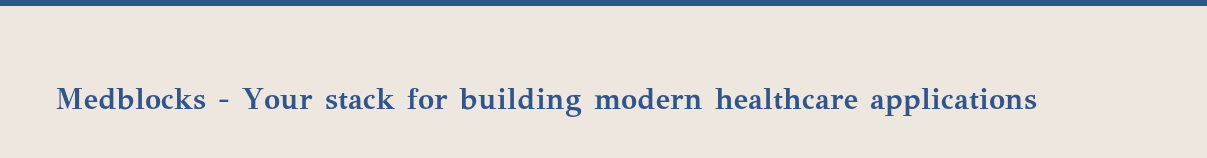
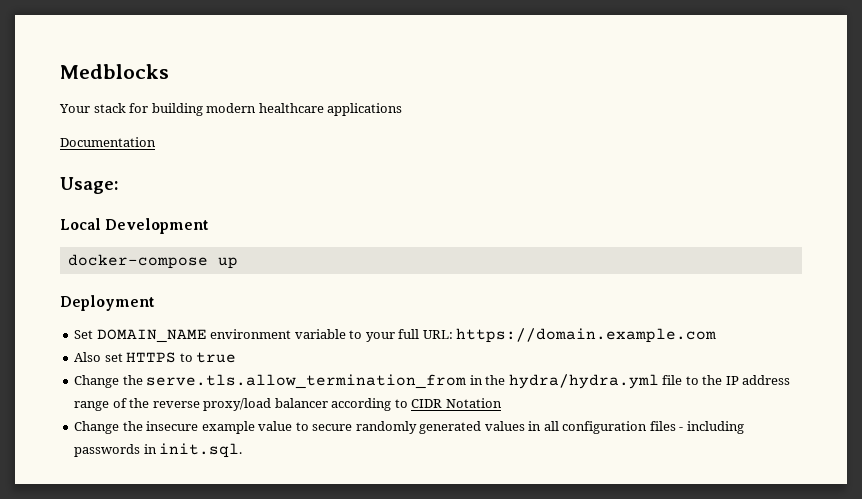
[218,99,230,109] - -> (169, 71) //
(1037, 102) none -> [60,137,156,147] [60,177,119,194] [60,218,210,234] [67,254,238,269] [60,295,155,311] [74,328,717,343] [74,352,237,363] [74,374,791,389] [74,398,502,411] [74,421,744,434] [74,443,243,458] // Documentation // Usage: // Local Development // docker-compose up // Deployment // Set DOMAIN_NAME environment variable to your full URL: https://domain.example.com // Also set HTTPS to true // Change the serve.tls.allow_termination_from in the hydra/hydra.yml file to the IP address range of the reverse proxy/load balancer according to CIDR Notation // Change the insecure example value to secure randomly generated values in all configuration files - including passwords in init.sql.

